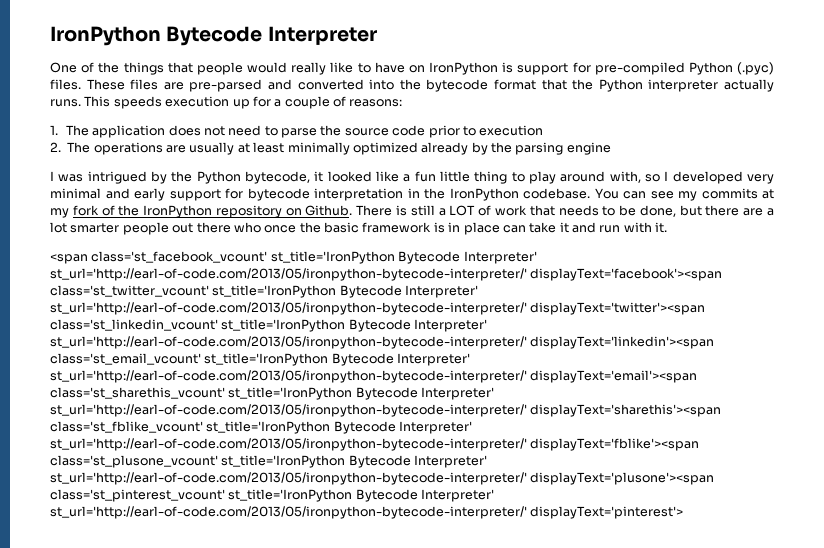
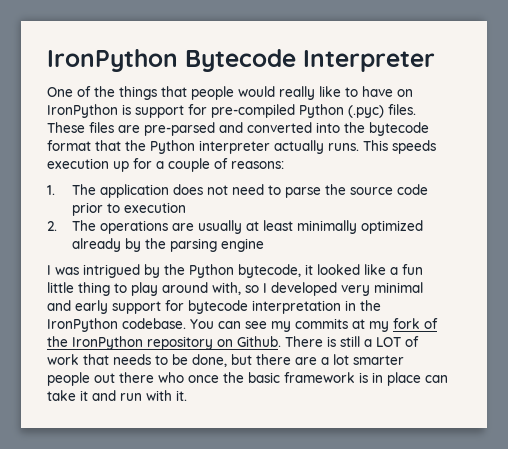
[50,251,537,264] [50,268,723,281] [50,285,479,298] [50,302,706,315] [50,319,488,332] [50,336,715,349] [50,353,471,366] [50,370,698,383] [50,387,495,400] [50,404,722,417] [50,421,473,434] [50,438,700,451] [50,455,488,468] [50,472,715,485] [50,489,495,502] [50,506,684,519] // <span class='st_facebook_vcount' st_title='IronPython Bytecode Interpreter' st_url='http://earl-of-code.com/2013/05/ironpython-bytecode-interpreter/' displayText='facebook'><span class='st_twitter_vcount' st_title='IronPython Bytecode Interpreter' st_url='http://earl-of-code.com/2013/05/ironpython-bytecode-interpreter/' displayText='twitter'><span class='st_linkedin_vcount' st_title='IronPython Bytecode Interpreter' st_url='http://earl-of-code.com/2013/05/ironpython-bytecode-interpreter/' displayText='linkedin'><span class='st_email_vcount' st_title='IronPython Bytecode Interpreter' st_url='http://earl-of-code.com/2013/05/ironpython-bytecode-interpreter/' displayText='email'><span class='st_sharethis_vcount' st_title='IronPython Bytecode Interpreter' st_url='http://earl-of-code.com/2013/05/ironpython-bytecode-interpreter/' displayText='sharethis'><span class='st_fblike_vcount' st_title='IronPython Bytecode Interpreter' st_url='http://earl-of-code.com/2013/05/ironpython-bytecode-interpreter/' displayText='fblike'><span class='st_plusone_vcount' st_title='IronPython Bytecode Interpreter' st_url='http://earl-of-code.com/2013/05/ironpython-bytecode-interpreter/' displayText='plusone'><span class='st_pinterest_vcount' st_title='IronPython Bytecode Interpreter' st_url='http://earl-of-code.com/2013/05/ironpython-bytecode-interpreter/' displayText='pinterest'> -> (187, 395) none

